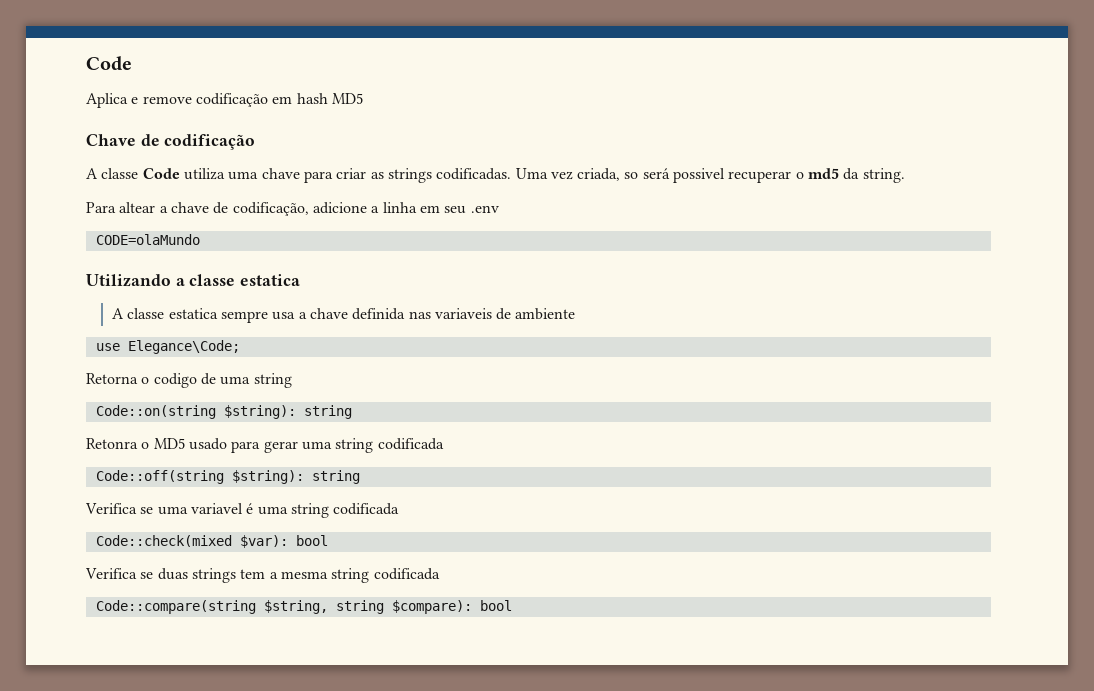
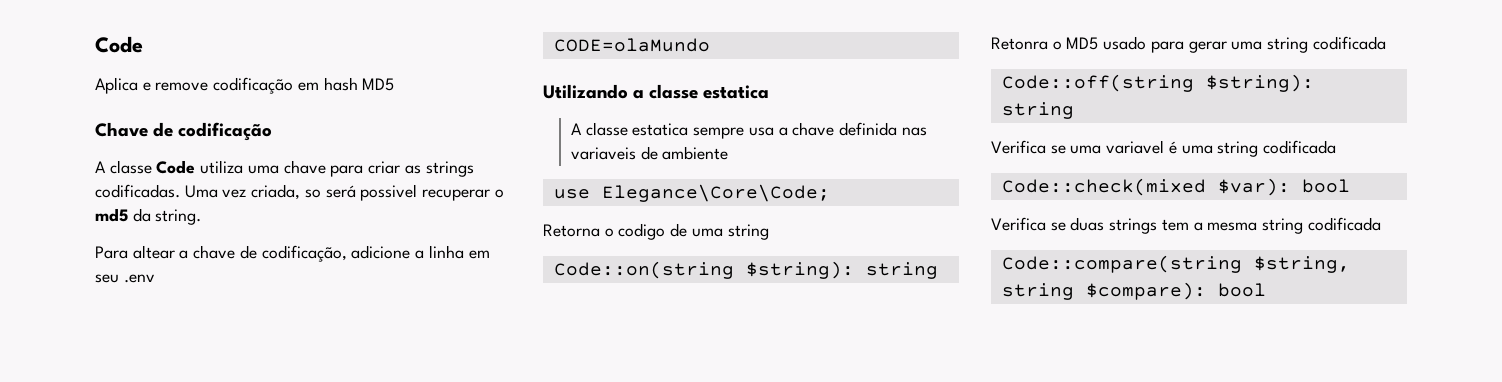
[127,340,240,354] Elegance\Code; -> [601,184,830,202] Elegance\Core\Code;

